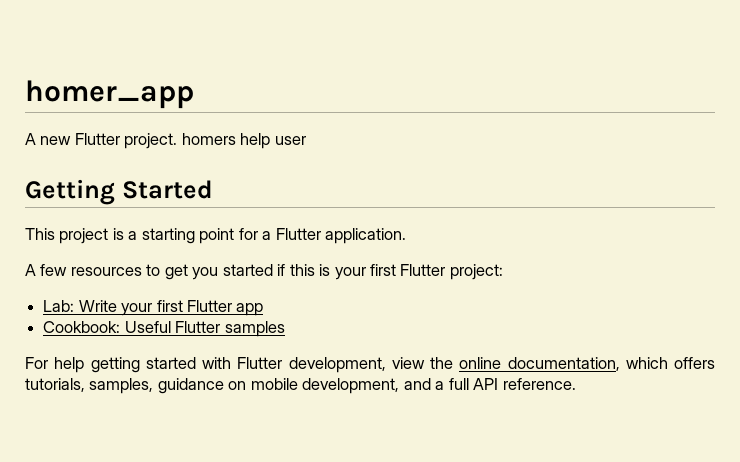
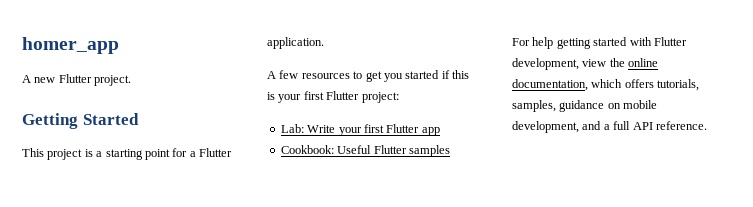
[181,133,306,149] homers help user -> (132, 80) none

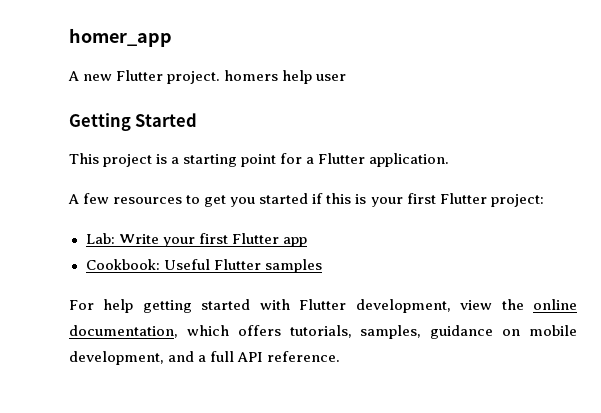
(132, 80) none -> [224,70,347,84] homers help user

